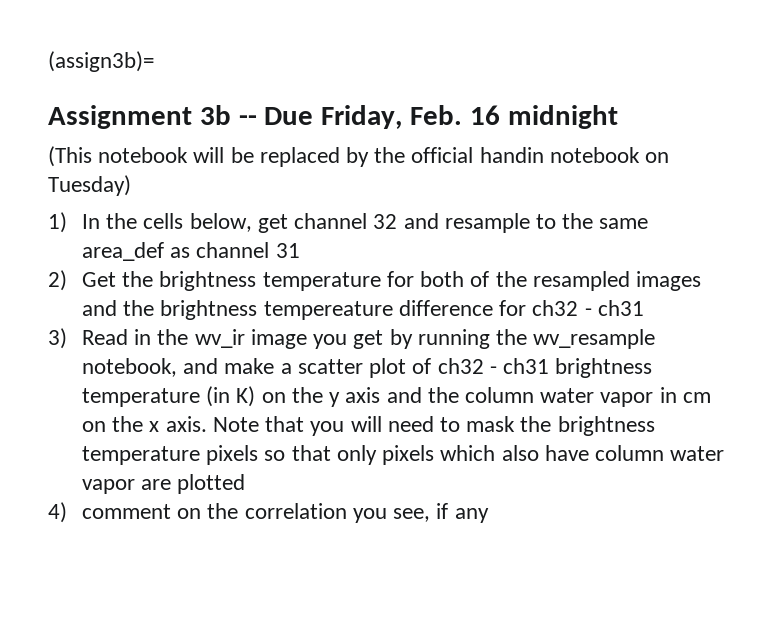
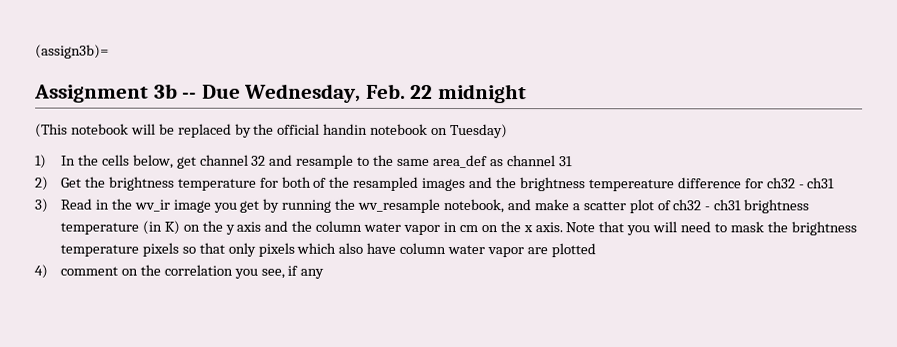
[321,105,500,129] Friday, Feb. 16 -> [244,83,434,103] Wednesday, Feb. 22

